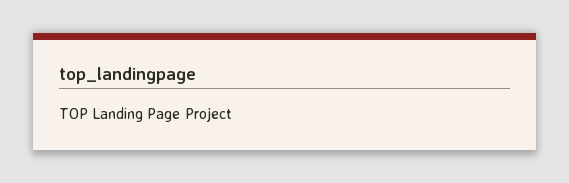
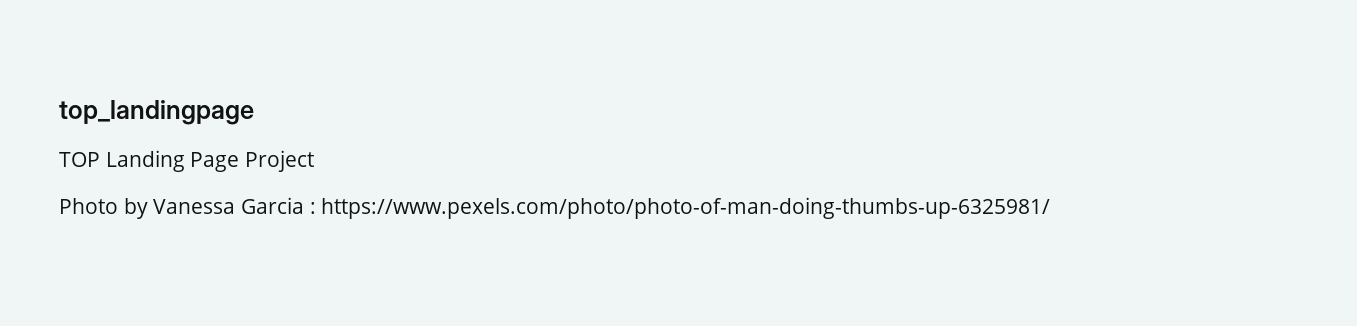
(232, 114) none -> [59,197,1051,219] // Photo by Vanessa Garcia : https://www.pexels.com/photo/photo-of-man-doing-thumbs-up-6325981/

